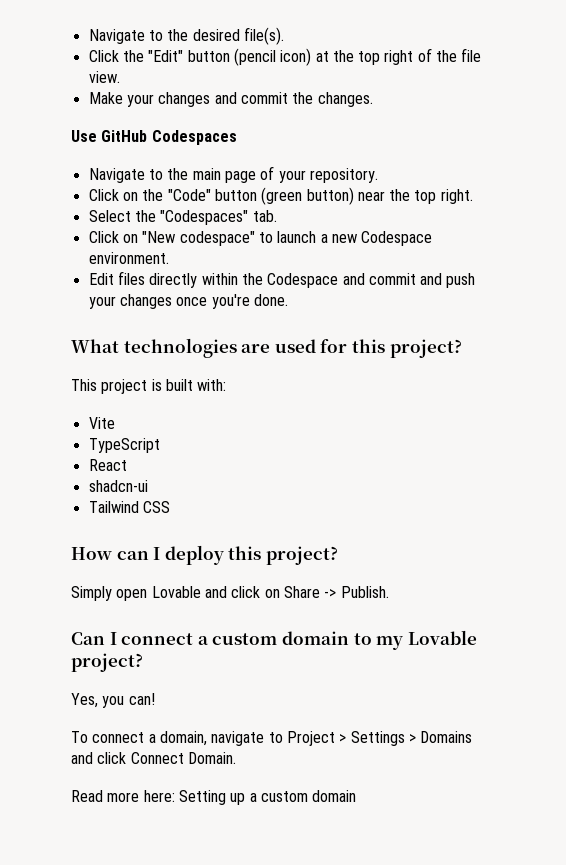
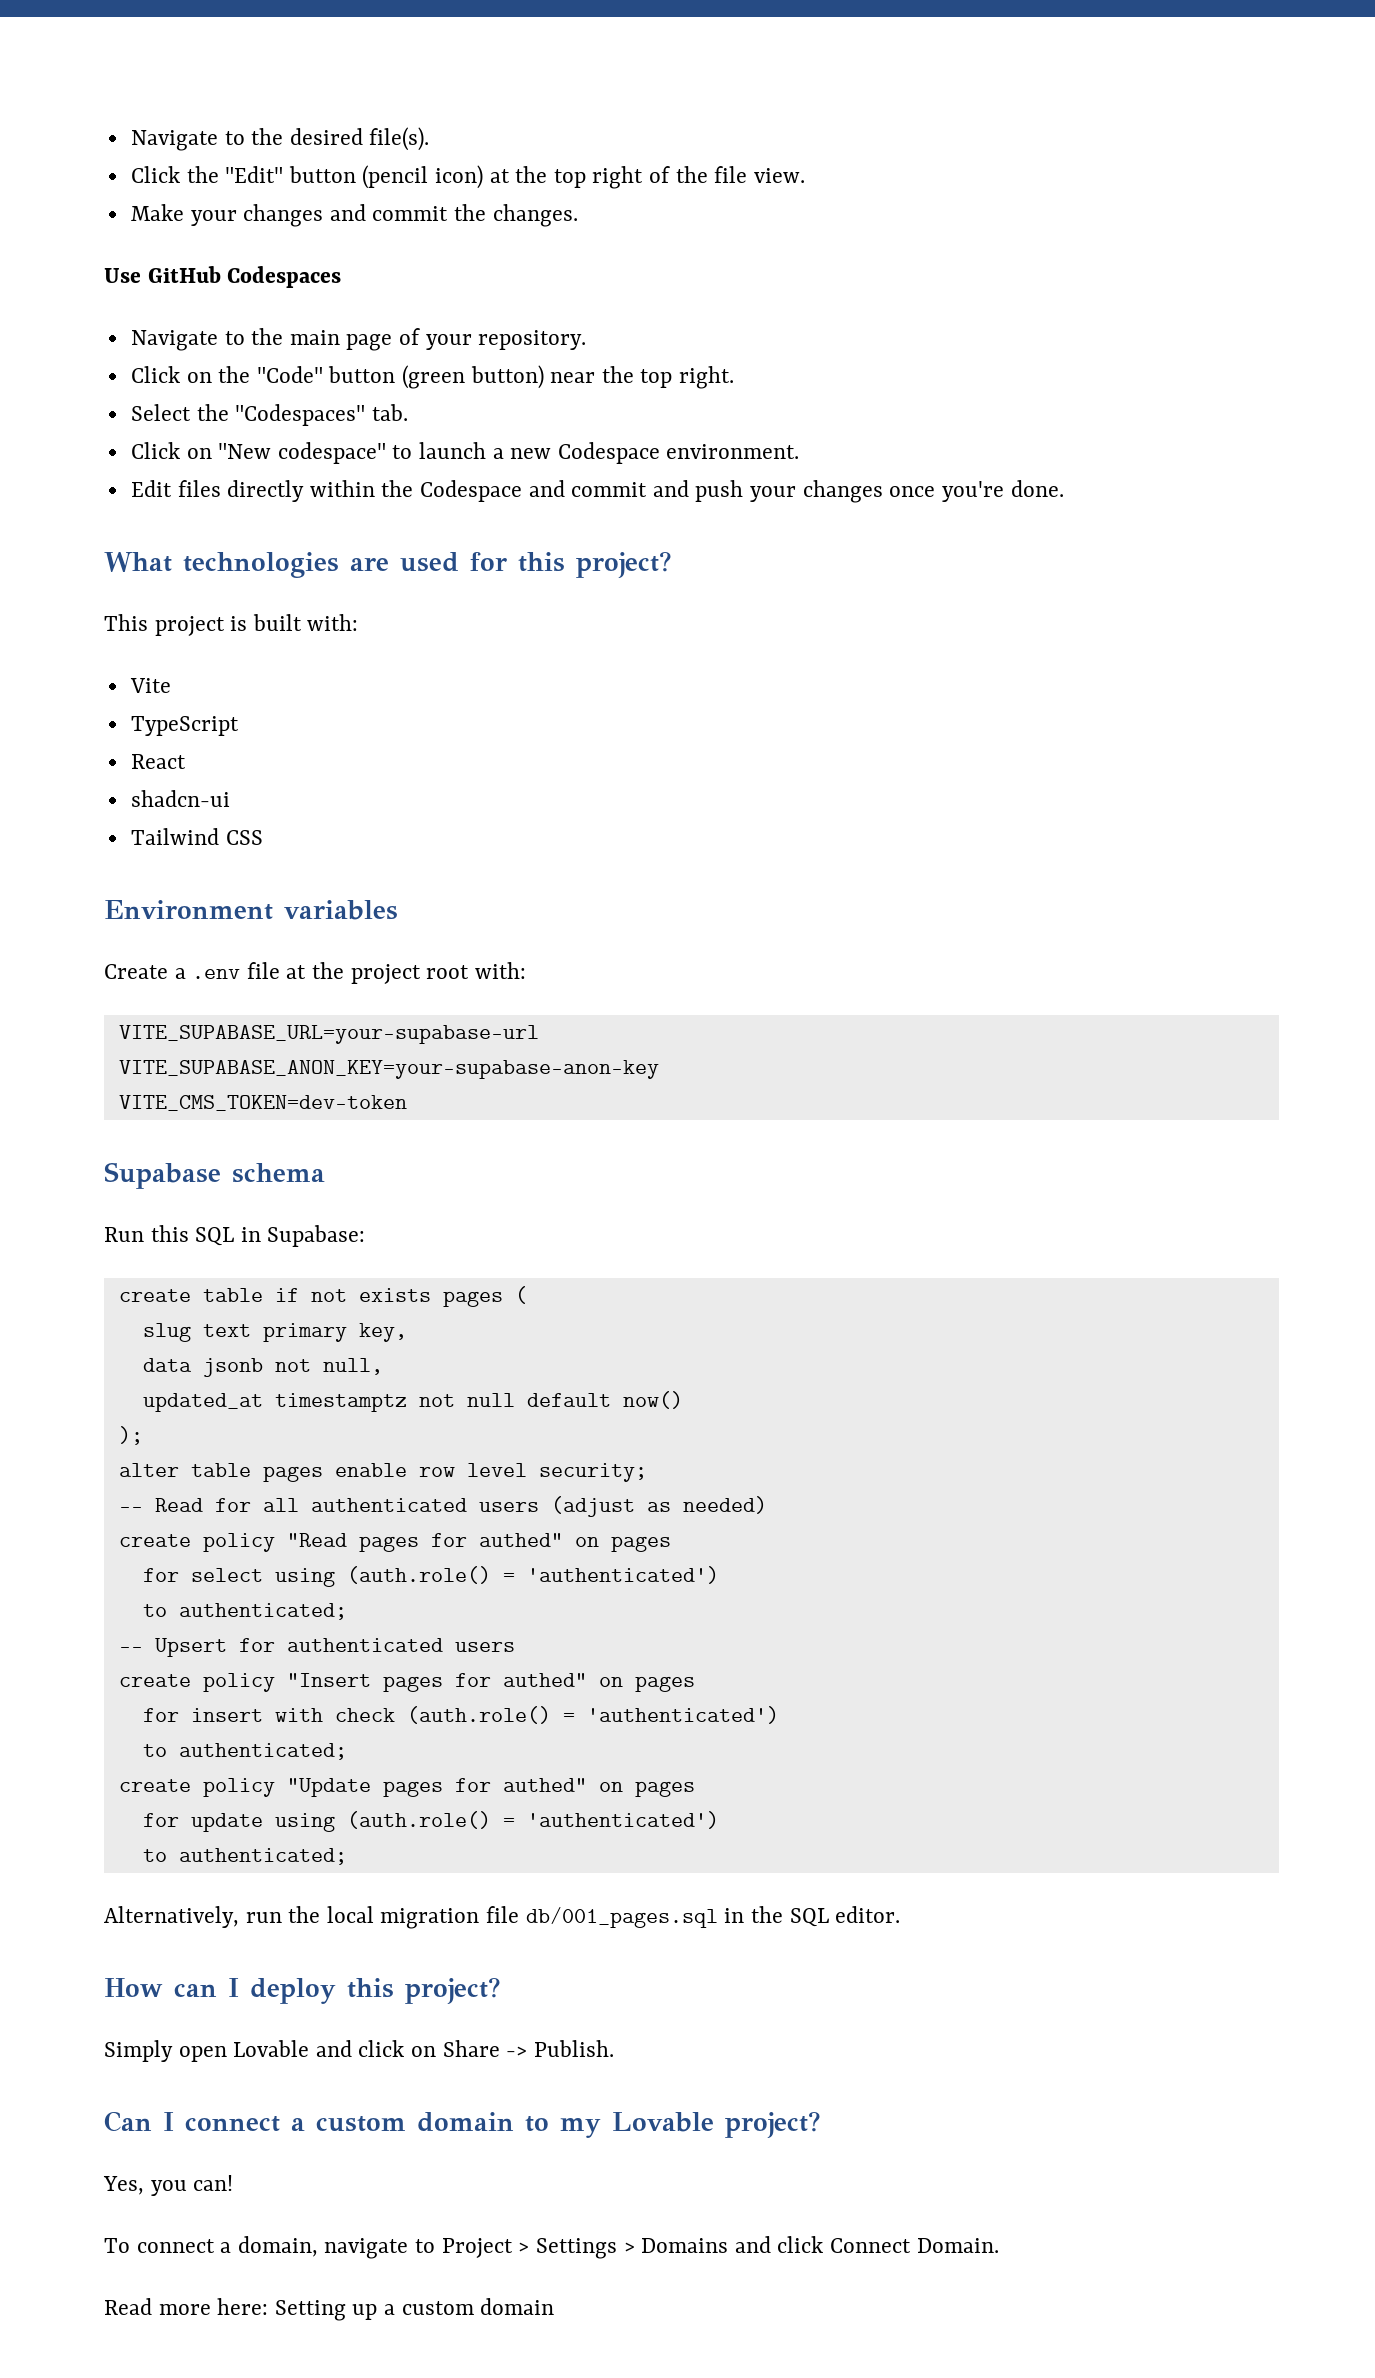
(170, 507) none -> [104,900,398,920] [104,962,526,984] [118,1025,539,1044] [118,1060,659,1079] [118,1095,407,1111] [104,1162,325,1189] [104,1225,366,1247] [118,1286,527,1307] [142,1323,407,1342] [142,1358,383,1377] [142,1391,683,1412] [118,1426,143,1445] [118,1463,647,1482] [118,1496,767,1517] [118,1533,671,1552] [142,1566,719,1587] [142,1603,347,1620] [118,1638,515,1657] [118,1673,695,1692] [142,1706,779,1724] [142,1743,347,1760] [118,1778,695,1797] [142,1811,719,1832] [142,1848,347,1865] [104,1906,901,1929] // Environment variables // Create a .env file at the project root with: // VITE_SUPABASE_URL=your-supabase-url // VITE_SUPABASE_ANON_KEY=your-supabase-anon-key // VITE_CMS_TOKEN=dev-token // Supabase schema // Run this SQL in Supabase: // create table if not exists pages ( // slug text primary key, // data jsonb not null, // updated_at timestamptz not null default now() // ); // alter table pages enable row level security; // -- Read for all authenticated users (adjust as needed) // create policy "Read pages for authed" on pages // for select using (auth.role() = 'authenticated') // to authenticated; // -- Upsert for authenticated users // create policy "Insert pages for authed" on pages // for insert with check (auth.role() = 'authenticated') // to authenticated; // create policy "Update pages for authed" on pages // for update using (auth.role() = 'authenticated') // to authenticated; // Alternatively, run the local migration file db/001_pages.sql in the SQL editor.

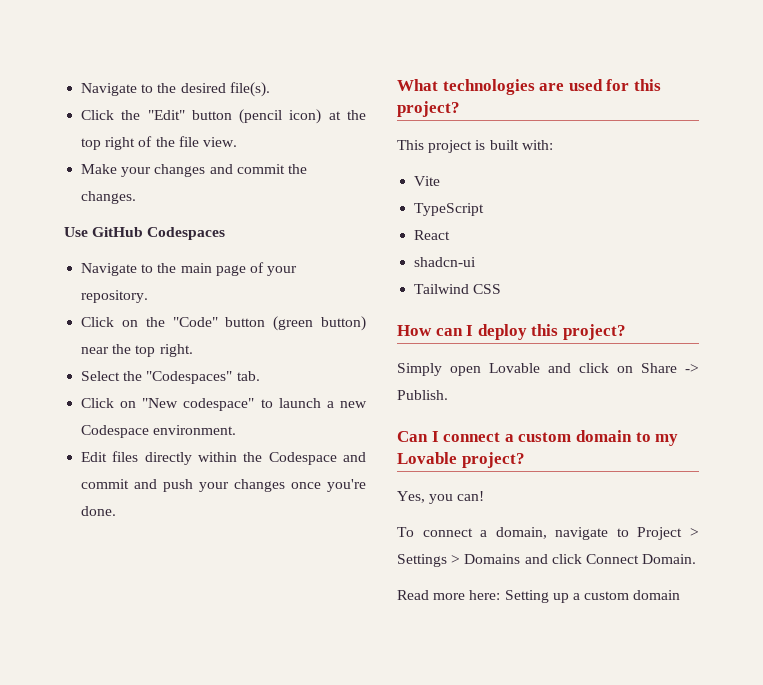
[104,900,398,920] [104,962,526,984] [118,1025,539,1044] [118,1060,659,1079] [118,1095,407,1111] [104,1162,325,1189] [104,1225,366,1247] [118,1286,527,1307] [142,1323,407,1342] [142,1358,383,1377] [142,1391,683,1412] [118,1426,143,1445] [118,1463,647,1482] [118,1496,767,1517] [118,1533,671,1552] [142,1566,719,1587] [142,1603,347,1620] [118,1638,515,1657] [118,1673,695,1692] [142,1706,779,1724] [142,1743,347,1760] [118,1778,695,1797] [142,1811,719,1832] [142,1848,347,1865] [104,1906,901,1929] // Environment variables // Create a .env file at the project root with: // VITE_SUPABASE_URL=your-supabase-url // VITE_SUPABASE_ANON_KEY=your-supabase-anon-key // VITE_CMS_TOKEN=dev-token // Supabase schema // Run this SQL in Supabase: // create table if not exists pages ( // slug text primary key, // data jsonb not null, // updated_at timestamptz not null default now() // ); // alter table pages enable row level security; // -- Read for all authenticated users (adjust as needed) // create policy "Read pages for authed" on pages // for select using (auth.role() = 'authenticated') // to authenticated; // -- Upsert for authenticated users // create policy "Insert pages for authed" on pages // for insert with check (auth.role() = 'authenticated') // to authenticated; // create policy "Update pages for authed" on pages // for update using (auth.role() = 'authenticated') // to authenticated; // Alternatively, run the local migration file db/001_pages.sql in the SQL editor. -> (502, 289) none

